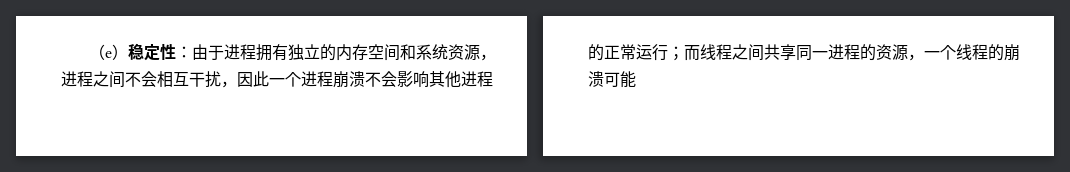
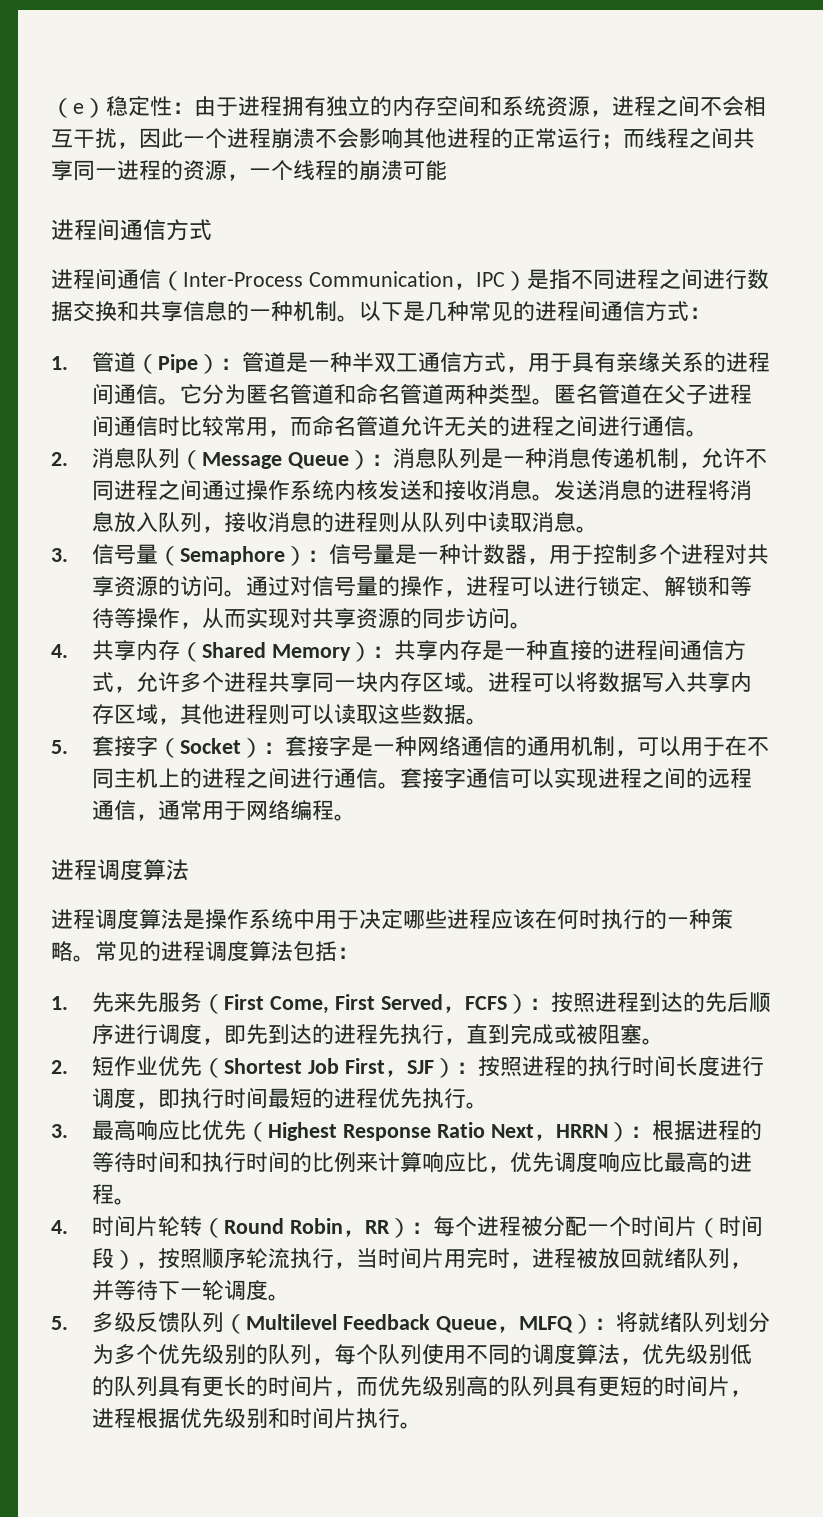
(636, 79) none -> [51,219,212,241] [51,268,769,291] [51,300,711,322] [51,352,771,374] [92,383,753,405] [92,415,709,437] [51,447,768,470] [92,479,753,501] [92,511,599,533] [51,544,770,566] [92,575,753,597] [92,607,533,629] [51,639,747,662] [92,671,753,693] [92,704,489,725] [51,736,770,758] [92,767,753,789] [92,800,357,821] [51,859,189,881] [51,909,733,930] [51,941,359,962] [51,992,771,1014] [92,1023,665,1045] [51,1055,765,1078] [92,1087,489,1109] [51,1119,762,1142] [92,1151,753,1173] [92,1184,137,1205] [51,1215,764,1238] [92,1247,753,1270] [92,1280,291,1301] [51,1311,771,1334] [92,1344,753,1365] [92,1375,753,1397] [92,1407,423,1429] // 进程间通信方式 // 进程间通信（Inter-Process Communication，IPC）是指不同进程之间进行数据交换和共享信息的一种机制。以下是几种常见的进程间通信方式： // 1.管道（Pipe）：管道是一种半双工通信方式，用于具有亲缘关系的进程间通信。它分为匿名管道和命名管道两种类型。匿名管道在父子进程间通信时比较常用，而命名管道允许无关的进程之间进行通信。 // 2.消息队列（Message Queue）：消息队列是一种消息传递机制，允许不同进程之间通过操作系统内核发送和接收消息。发送消息的进程将消息放入队列，接收消息的进程则从队列中读取消息。 // 3.信号量（Semaphore）：信号量是一种计数器，用于控制多个进程对共享资源的访问。通过对信号量的操作，进程可以进行锁定、解锁和等待等操作，从而实现对共享资源的同步访问。 // 4.共享内存（Shared Memory）：共享内存是一种直接的进程间通信方式，允许多个进程共享同一块内存区域。进程可以将数据写入共享内存区域，其他进程则可以读取这些数据。 // 5.套接字（Socket）：套接字是一种网络通信的通用机制，可以用于在不同主机上的进程之间进行通信。套接字通信可以实现进程之间的远程通信，通常用于网络编程。 // 进程调度算法 // 进程调度算法是操作系统中用于决定哪些进程应该在何时执行的一种策略。常见的进程调度算法包括： // 1.先来先服务（First Come, First Served，FCFS）：按照进程到达的先后顺序进行调度，即先到达的进程先执行，直到完成或被阻塞。 // 2.短作业优先（Shortest Job First，SJF）：按照进程的执行时间长度进行调度，即执行时间最短的进程优先执行。 // 3.最高响应比优先（Highest Response Ratio Next，HRRN）：根据进程的等待时间和执行时间的比例来计算响应比，优先调度响应比最高的进程。 // 4.时间片轮转（Round Robin，RR）：每个进程被分配一个时间片（时间段），按照顺序轮流执行，当时间片用完时，进程被放回就绪队列，并等待下一轮调度。 // 5.多级反馈队列（Multilevel Feedback Queue，MLFQ）：将就绪队列划分为多个优先级别的队列，每个队列使用不同的调度算法，优先级别低的队列具有更长的时间片，而优先级别高的队列具有更短的时间片，进程根据优先级别和时间片执行。

